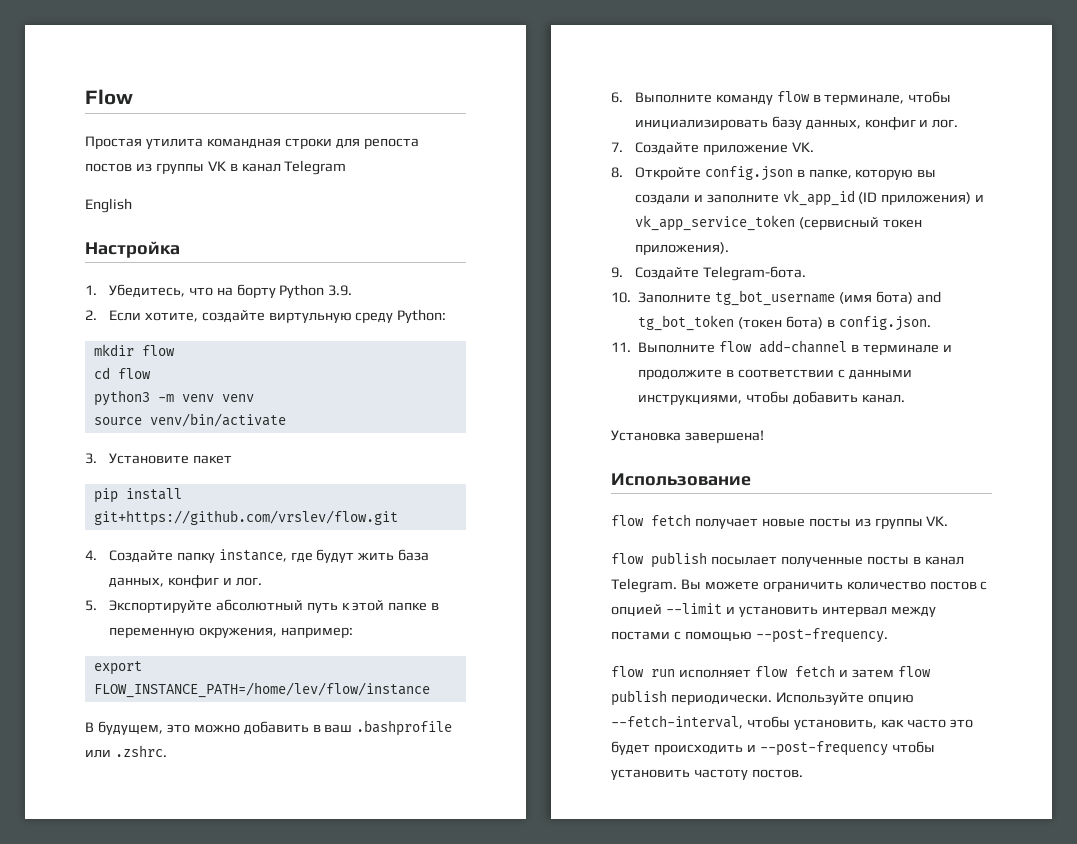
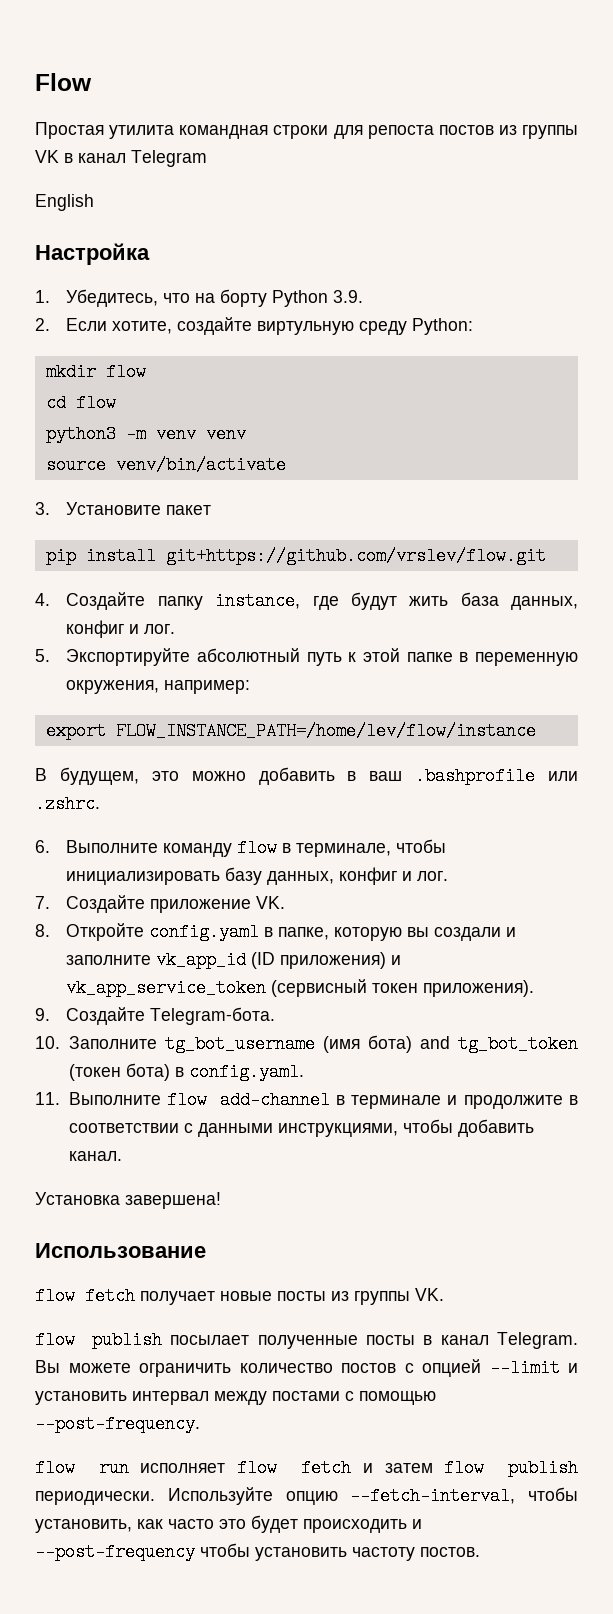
[704,166,793,181] config.json -> [149,923,260,941] config.yaml
[838,316,931,331] config.json. -> [188,1063,304,1081] config.yaml.

